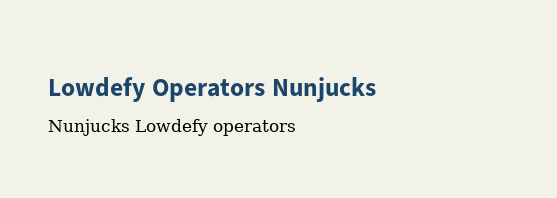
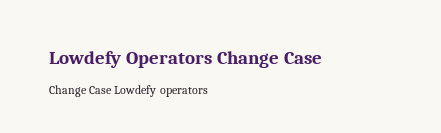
[271,77,376,102] [48,119,130,136] Nunjucks // Nunjucks -> [216,51,322,68] [49,85,113,97] Change Case // Change Case

